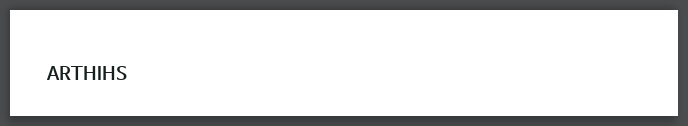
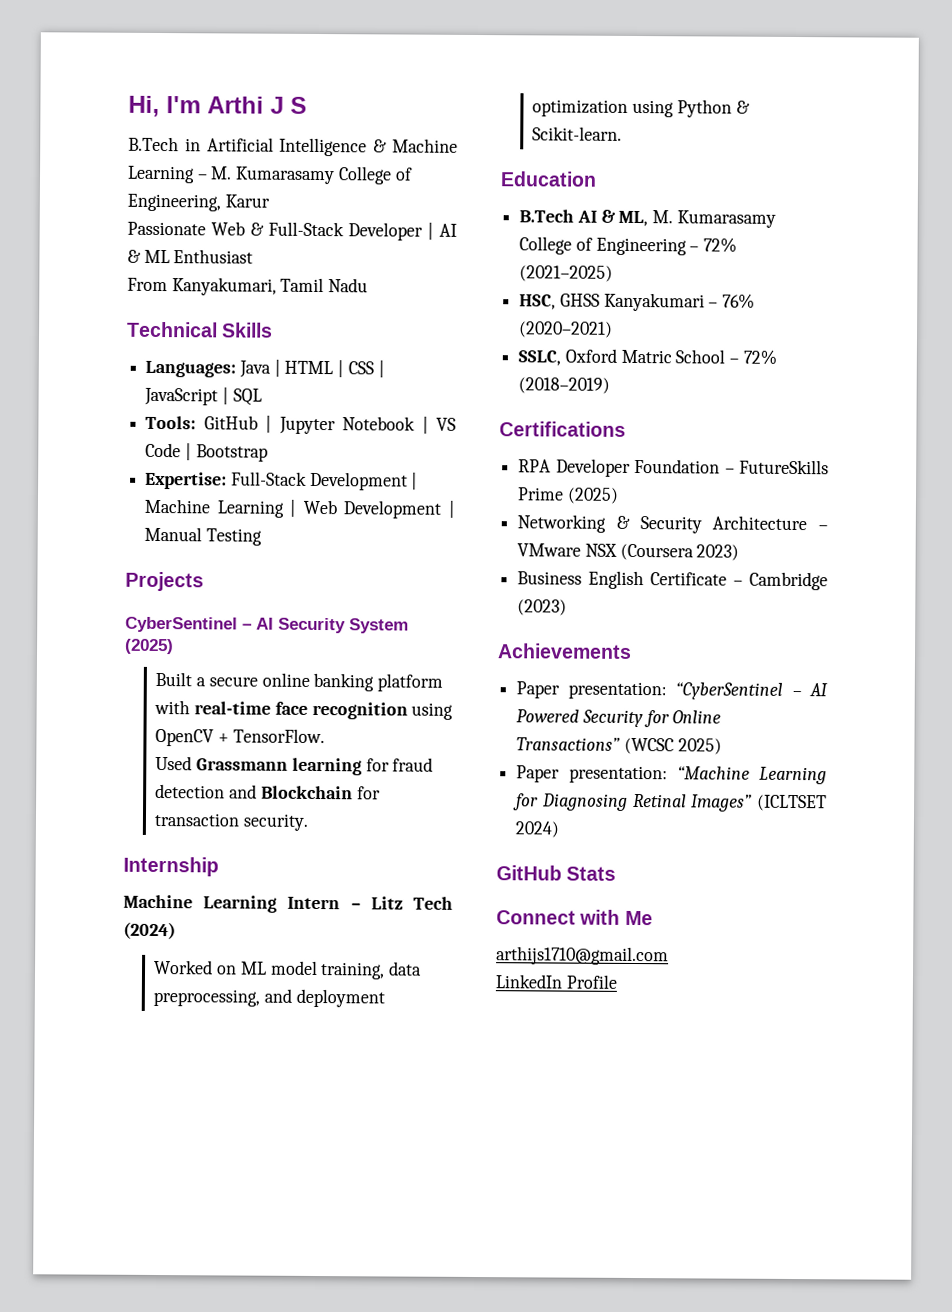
[46,66,127,80] ARTHIHS -> [128,95,307,117] [128,136,459,157] [127,165,413,185] [127,193,270,212] [127,221,457,241] [127,249,254,264] [127,277,369,296] [126,321,274,338] [145,359,385,378] [144,387,262,406] [145,415,456,435] [145,442,268,462] [145,471,419,491] [144,498,456,519] [144,526,262,546] [125,571,204,592] [125,616,409,634] [125,638,174,655] [155,671,443,692] [154,699,454,720] [155,728,325,747] [155,755,434,776] [155,783,381,800] [154,812,310,831] [123,856,219,877] [123,894,453,913] [123,921,176,940] [153,959,422,980] [153,988,385,1008] [532,99,750,118] [532,126,623,141] [500,171,597,187] [519,209,776,228] [519,236,738,256] [519,265,614,282] [519,292,756,312] [519,321,614,338] [518,348,777,366] [518,377,611,394] [499,421,626,437] [518,458,829,477] [517,487,619,504] [517,514,828,534] [517,543,740,561] [517,570,828,591] [517,599,568,616] [497,643,632,659] [516,681,828,700] [516,709,722,728] [516,737,722,755] [516,765,827,785] [513,793,827,812] [515,821,560,838] [496,865,617,881] [496,909,653,926] [496,946,669,966] [495,974,617,989] Hi, I'm Arthi J S // B.Tech in Artificial Intelligence & Machine Learning – M. Kumarasamy College of Engineering, Karur // Passionate Web & Full-Stack Developer | AI & ML Enthusiast // From Kanyakumari, Tamil Nadu // Technical Skills // Languages: Java | HTML | CSS | JavaScript | SQL // Tools: GitHub | Jupyter Notebook | VS Code | Bootstrap // Expertise: Full-Stack Development | Machine Learning | Web Development | Manual Testing // Projects // CyberSentinel – AI Security System (2025) // Built a secure online banking platform with real-time face recognition using OpenCV + TensorFlow. // Used Grassmann learning for fraud detection and Blockchain for transaction security. // Internship // Machine Learning Intern – Litz Tech (2024) // Worked on ML model training, data preprocessing, and deployment optimization using Python & Scikit-learn. // Education // B.Tech AI & ML, M. Kumarasamy College of Engineering – 72% (2021–2025) // HSC, GHSS Kanyakumari – 76% (2020–2021) // SSLC, Oxford Matric School – 72% (2018–2019) // Certifications // RPA Developer Foundation – FutureSkills Prime (2025) // Networking & Security Architecture – VMware NSX (Coursera 2023) // Business English Certificate – Cambridge (2023) // Achievements // Paper presentation: “CyberSentinel – AI Powered Security for Online Transactions” (WCSC 2025) // Paper presentation: “Machine Learning for Diagnosing Retinal Images” (ICLTSET 2024) // GitHub Stats // Connect with Me // arthijs1710@gmail.com // LinkedIn Profile

